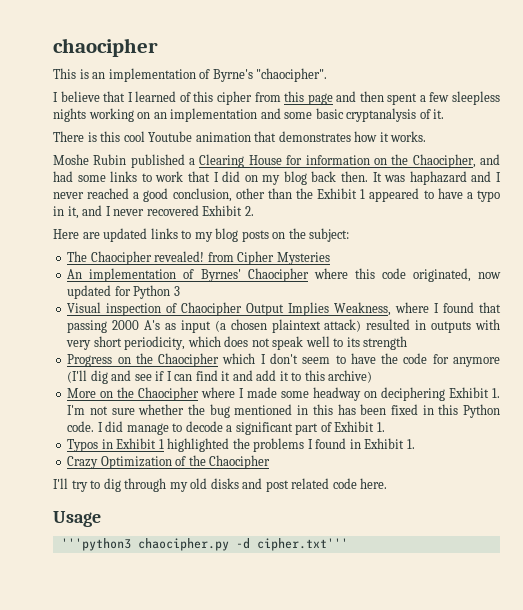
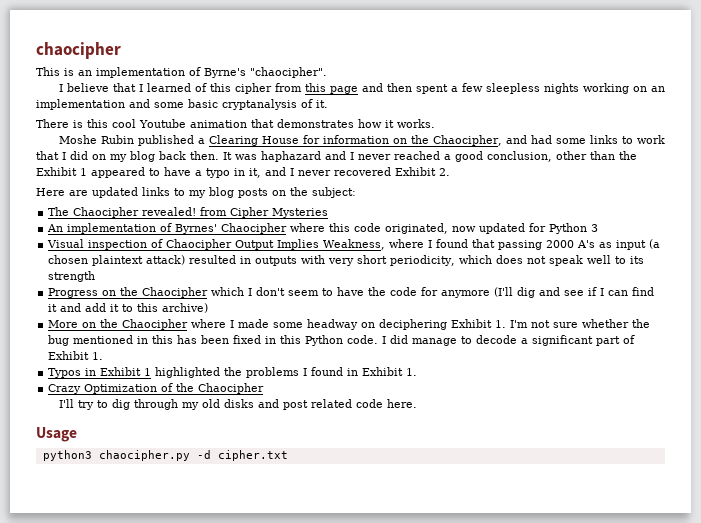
[60,538,131,551] '''python3 -> [42,450,92,461] python3
[256,538,348,551] cipher.txt''' -> [217,450,288,461] cipher.txt

